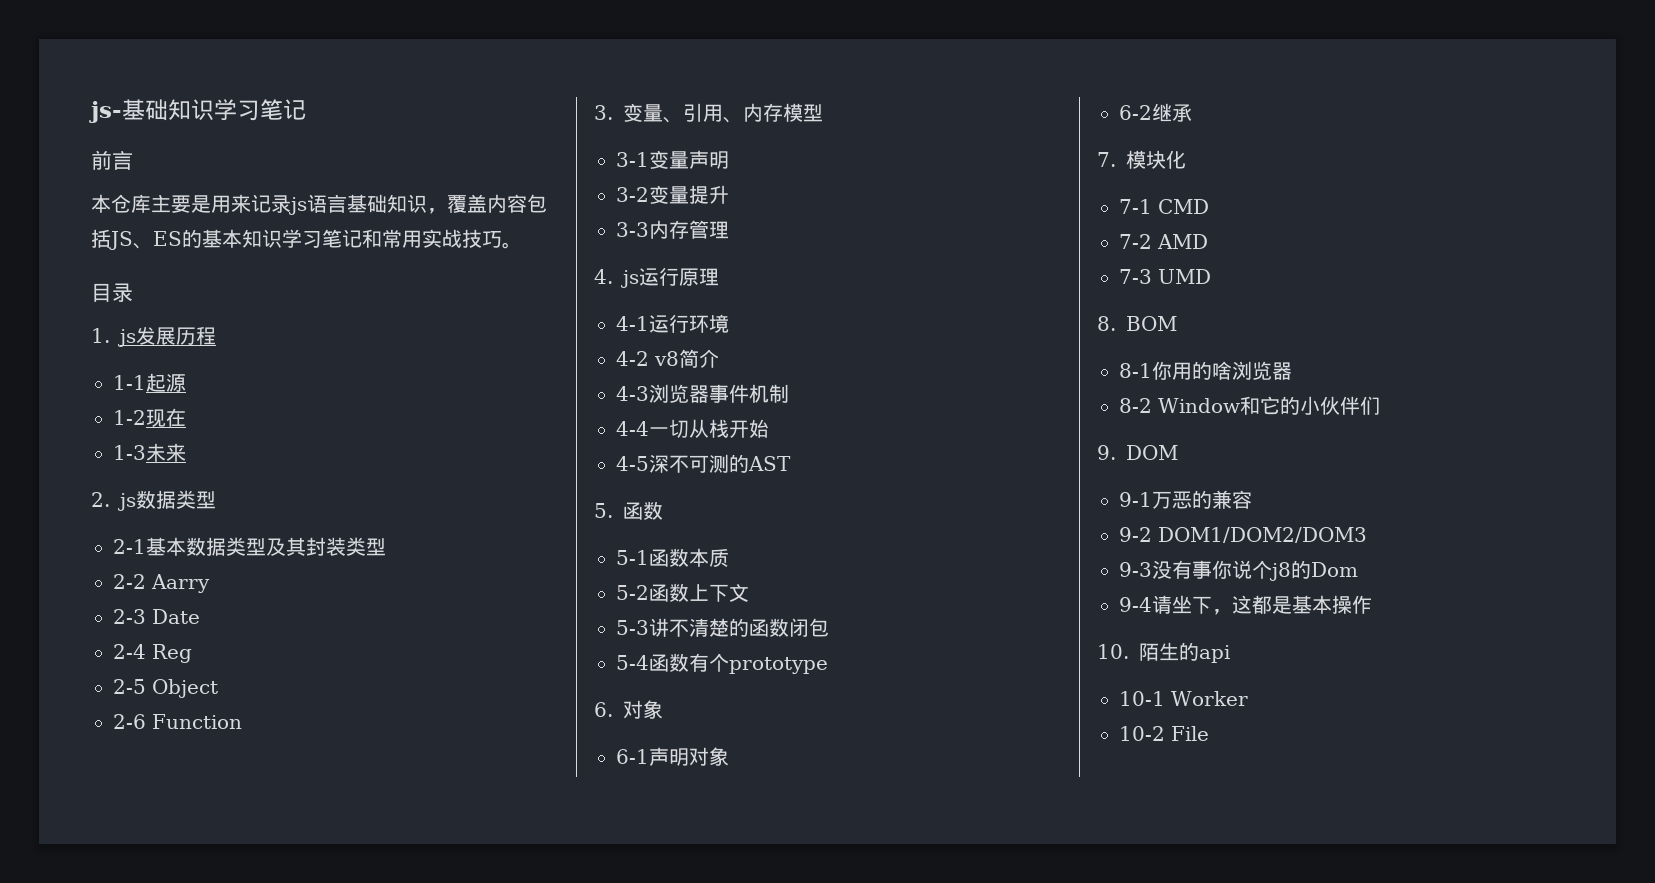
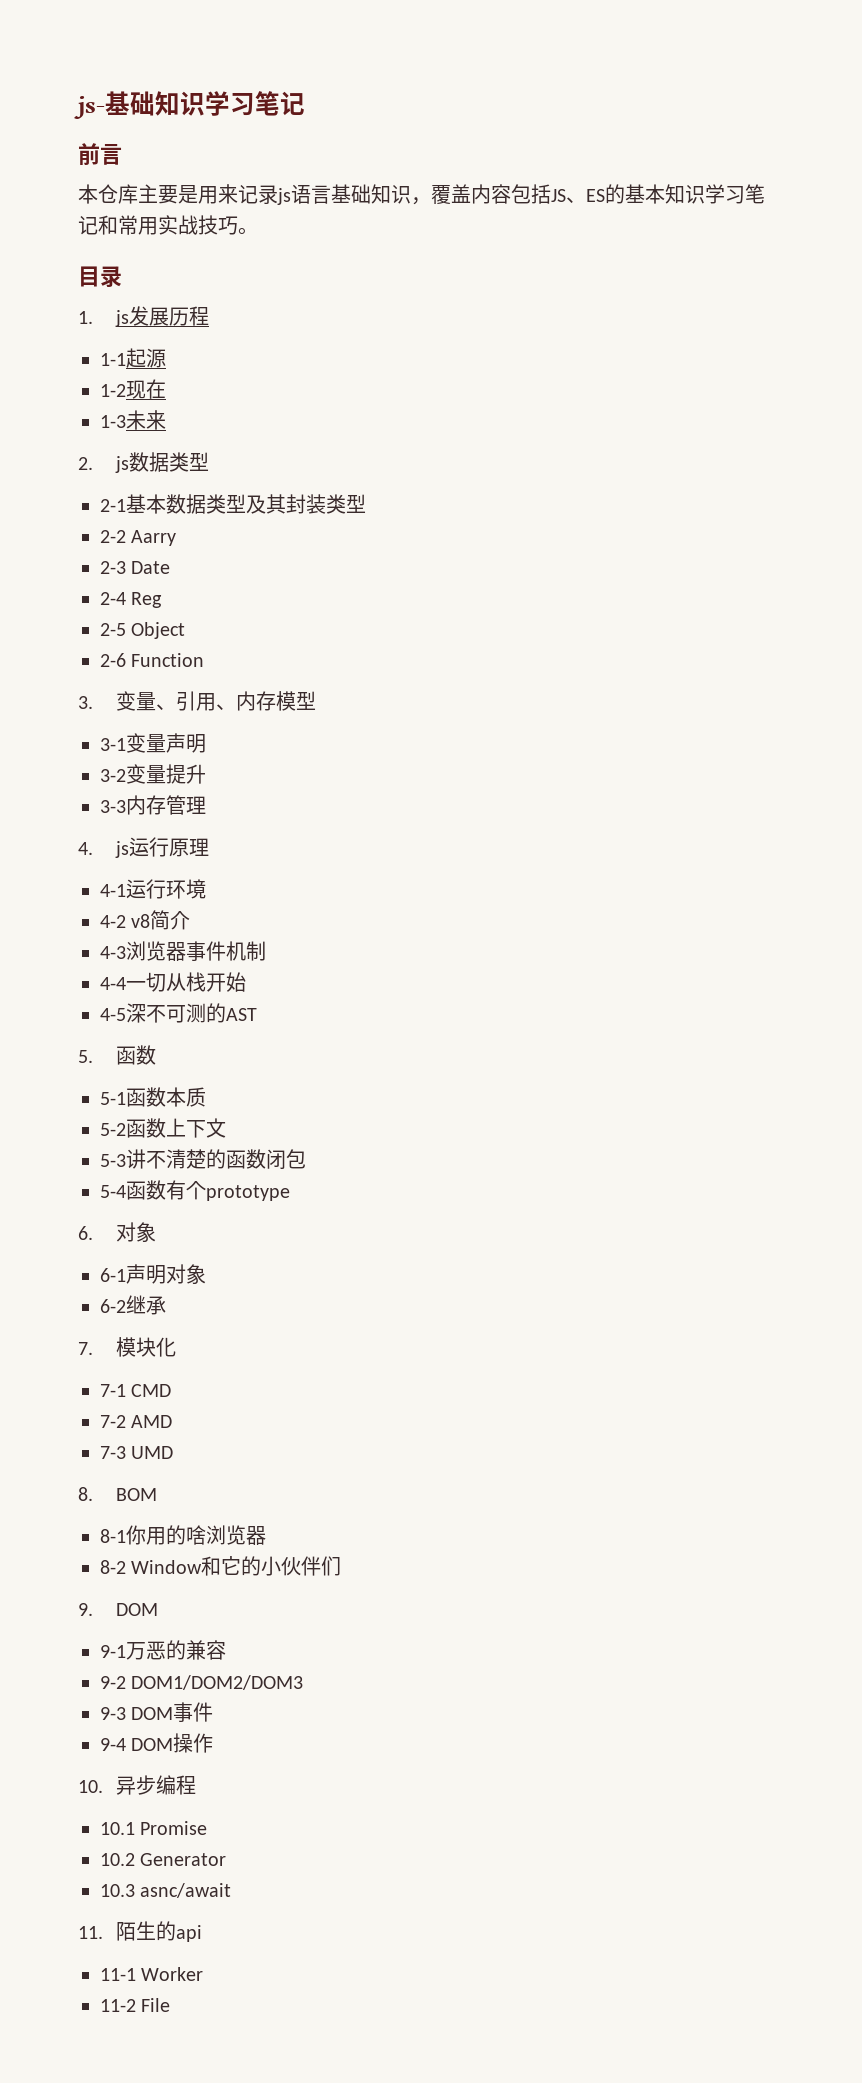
[1152,560,1358,581] [1119,595,1372,615] [1097,644,1129,659] 没有事你说个j8的Dom // 9-4请坐下，这都是基本操作 // 10. -> [131,1702,214,1722] [100,1733,214,1753] [78,1775,196,1795] [100,1821,208,1835] [100,1853,227,1866] [100,1883,232,1898] [78,1926,103,1939] DOM事件 // 9-4 DOM操作 // 10.异步编程 // 10.1 Promise // 10.2 Generator // 10.3 asnc/await // 11.
[1119,691,1165,706] 10-1 -> [100,1968,136,1981] 11-1
[1119,726,1165,741] 10-2 -> [100,1999,136,2012] 11-2

